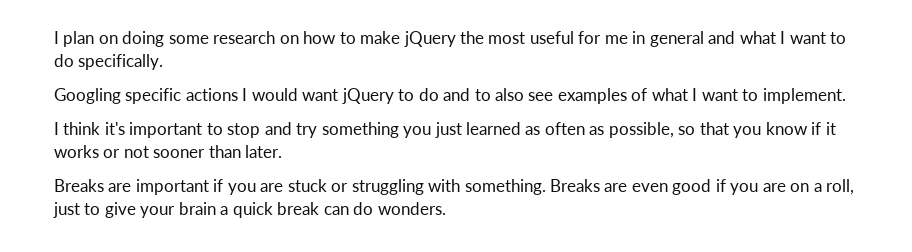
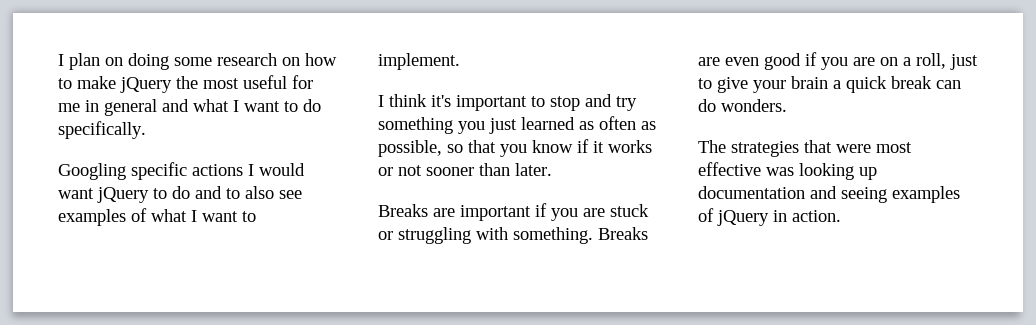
(446, 208) none -> [698,140,912,157] [698,162,877,180] [698,186,960,203] [698,208,841,226] // The strategies that were most effective was looking up documentation and seeing examples of jQuery in action.

